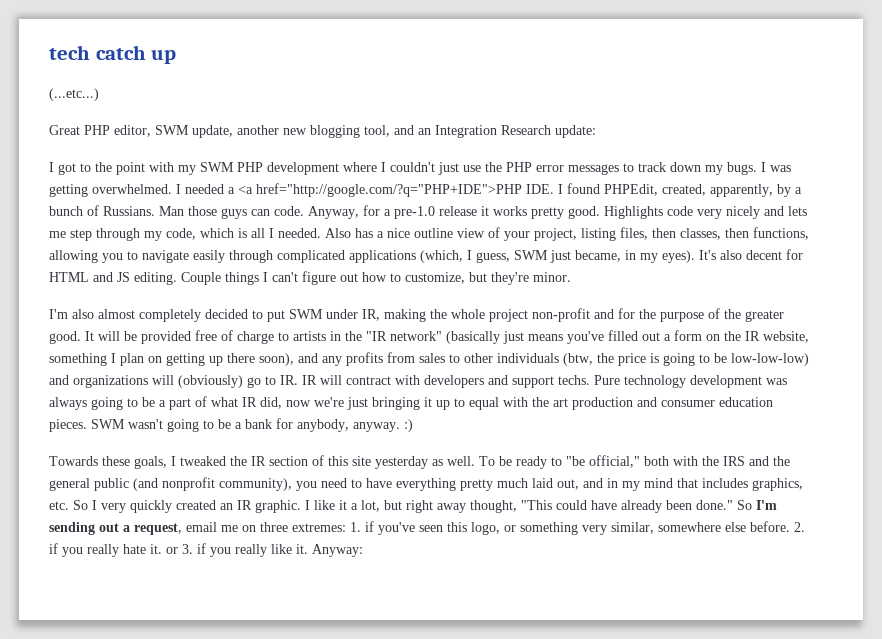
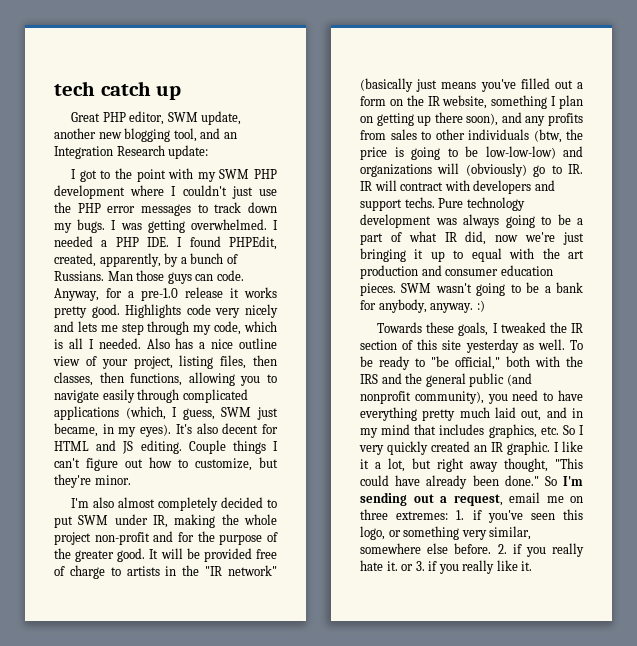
[49,88,99,101] // (...etc...) -> (182, 92) none
[238,183,522,197] <a href="http://google.com/?q="PHP+IDE">PHP -> [115,237,139,247] PHP
[312,544,363,557] Anyway: -> (533, 566) none

